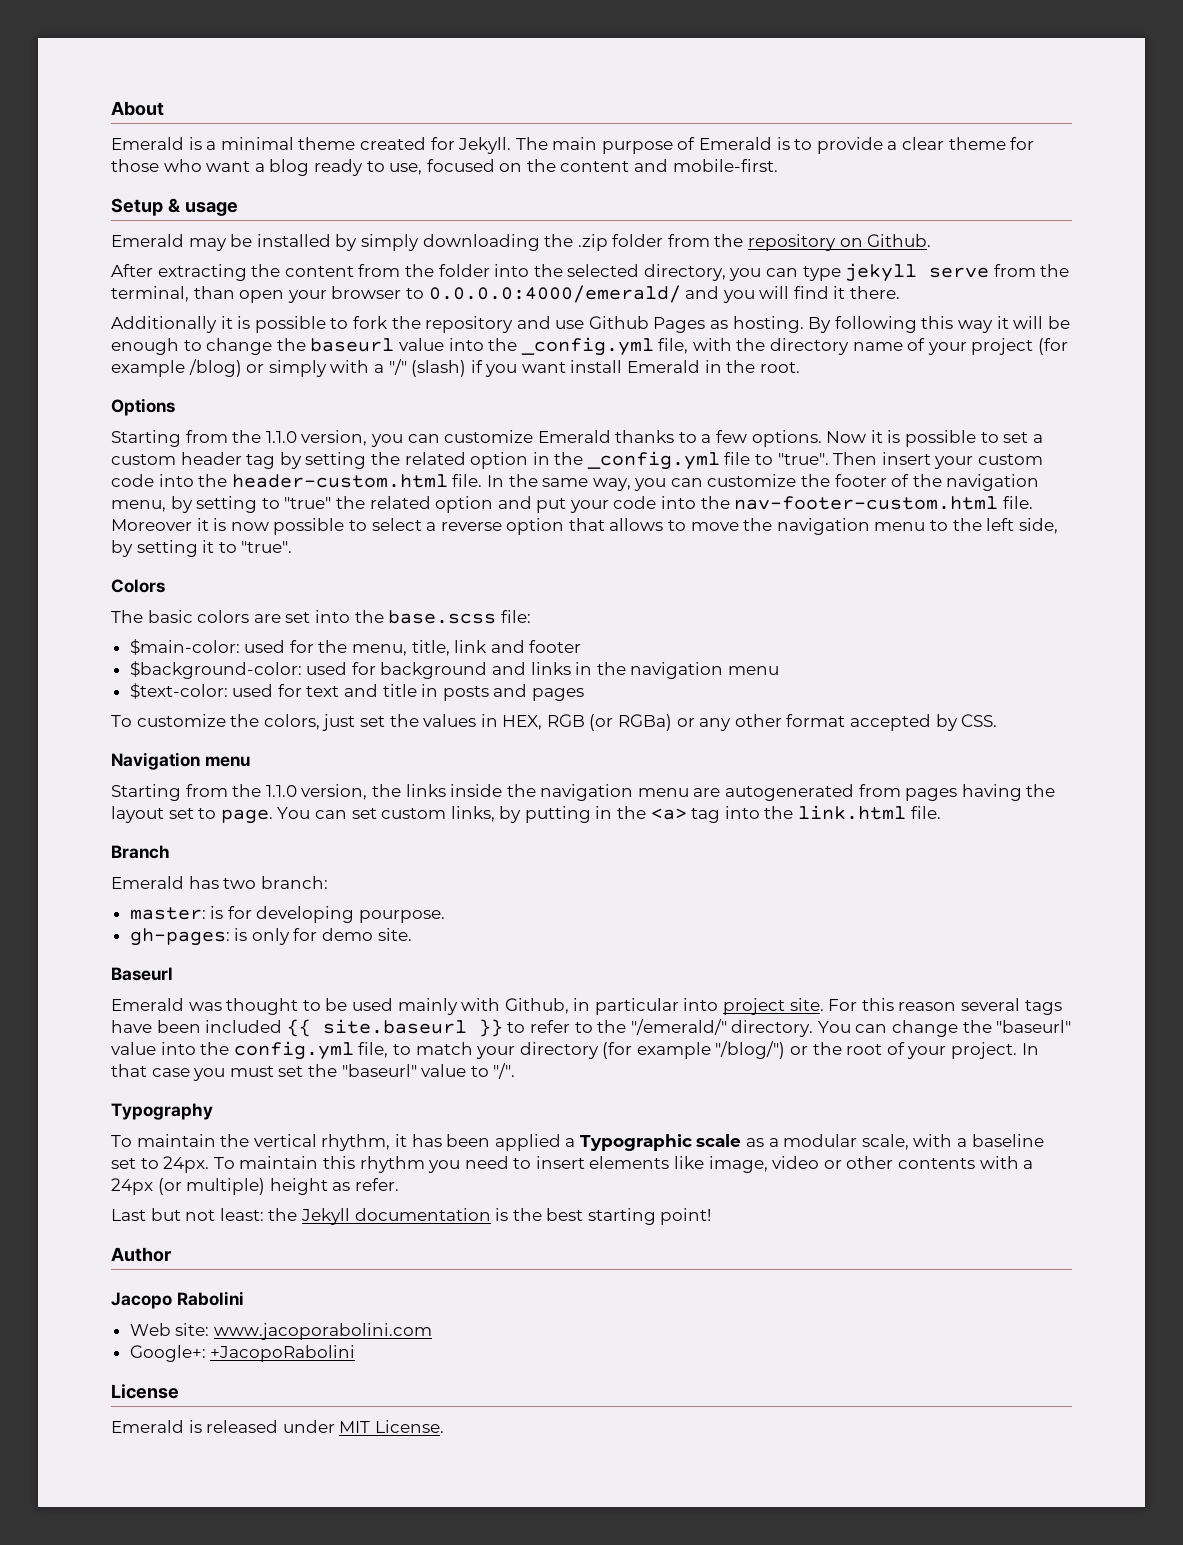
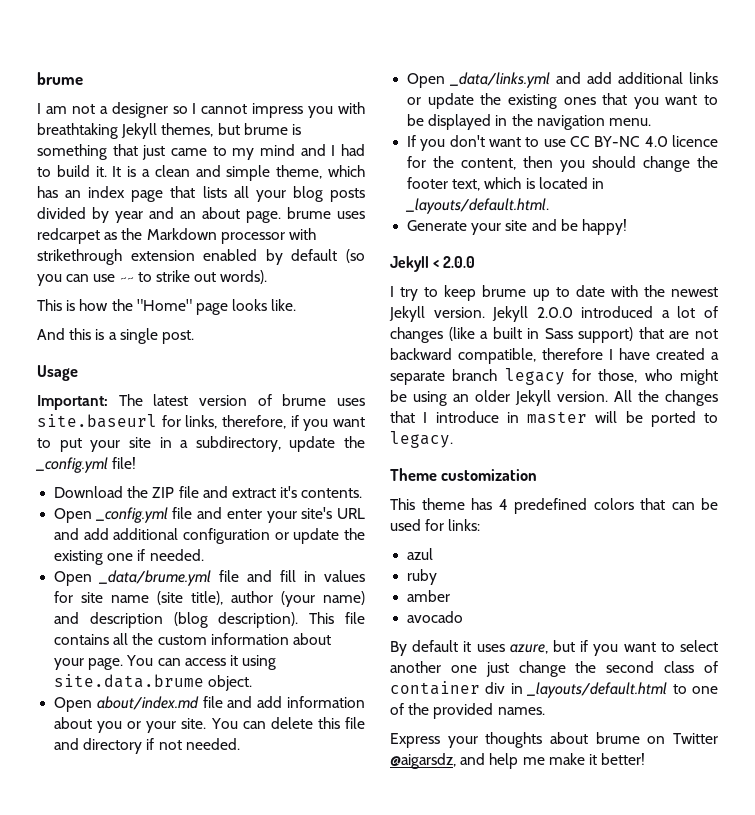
[111,101,164,116] [111,137,1035,154] [111,159,778,176] [111,198,238,216] [111,234,932,251] [111,263,1070,282] [111,285,901,303] [111,316,1070,333] [111,337,1069,356] [111,359,800,377] [111,398,175,416] [111,430,1043,447] [111,451,1044,470] [111,474,1040,491] [111,496,1033,513] [111,518,1058,535] [111,540,293,557] [111,579,165,593] [111,610,531,624] [129,639,582,656] [129,661,780,679] [129,683,585,701] [111,714,998,731] [111,752,250,770] [111,784,1056,801] [111,805,941,824] [111,845,170,859] [111,876,328,889] [129,906,446,923] [129,928,412,946] [111,967,173,981] [111,998,1062,1015] [111,1019,1072,1037] [111,1041,1039,1060] [111,1063,516,1081] [111,1103,213,1120] [111,1134,1044,1151] [111,1156,1034,1173] [111,1178,399,1195] [111,1208,712,1225] [111,1247,171,1262] [111,1291,244,1309] [129,1323,432,1340] [129,1345,356,1362] [111,1384,179,1399] [111,1420,444,1433] About // Emerald is a minimal theme created for Jekyll. The main purpose of Emerald is to provide a clear theme for those who want a blog ready to use, focused on the content and mobile-first. // Setup & usage // Emerald may be installed by simply downloading the .zip folder from the repository on Github. // After extracting the content from the folder into the selected directory, you can type jekyll serve from the terminal, than open your browser to 0.0.0.0:4000/emerald/ and you will find it there. // Additionally it is possible to fork the repository and use Github Pages as hosting. By following this way it will be enough to change the baseurl value into the _config.yml file, with the directory name of your project (for example /blog) or simply with a "/" (slash) if you want install Emerald in the root. // Options // Starting from the 1.1.0 version, you can customize Emerald thanks to a few options. Now it is possible to set a custom header tag by setting the related option in the _config.yml file to "true". Then insert your custom code into the header-custom.html file. In the same way, you can customize the footer of the navigation menu, by setting to "true" the related option and put your code into the nav-footer-custom.html file. Moreover it is now possible to select a reverse option that allows to move the navigation menu to the left side, by setting it to "true". // Colors // The basic colors are set into the base.scss file: // $main-color: used for the menu, title, link and footer // $background-color: used for background and links in the navigation menu // $text-color: used for text and title in posts and pages // To customize the colors, just set the values in HEX, RGB (or RGBa) or any other format accepted by CSS. // Navigation menu // Starting from the 1.1.0 version, the links inside the navigation menu are autogenerated from pages having the layout set to page. You can set custom links, by putting in the <a> tag into the link.html file. // Branch // Emerald has two branch: // master: is for developing pourpose. // gh-pages: is only for demo site. // Baseurl // Emerald was thought to be used mainly with Github, in particular into project site. For this reason several tags have been included {{ site.baseurl }} to refer to the "/emerald/" directory. You can change the "baseurl" value into the config.yml file, to match your directory (for example "/blog/") or the root of your project. In that case you must set the "baseurl" value to "/". // Typography // To maintain the vertical rhythm, it has been applied a Typographic scale as a modular scale, with a baseline set to 24px. To maintain this rhythm you need to insert elements like image, video or other contents with a 24px (or multiple) height as refer. // Last but not least: the Jekyll documentation is the best starting point! // Author // Jacopo Rabolini // Web site: www.jacoporabolini.com // Google+: +JacopoRabolini // License // Emerald is released under MIT License. -> [37,72,83,85] [37,102,365,118] [37,123,301,139] [37,144,366,160] [37,165,366,181] [37,186,365,202] [37,207,365,223] [37,228,316,244] [37,249,365,265] [37,270,268,286] [37,299,297,315] [37,328,194,344] [37,365,78,381] [37,394,365,410] [37,414,365,431] [37,436,365,452] [35,457,137,473] [54,486,363,498] [54,507,365,523] [54,528,365,544] [54,549,204,565] [54,570,365,586] [54,591,365,607] [54,612,365,628] [54,633,331,645] [54,655,277,670] [54,674,253,691] [54,696,365,712] [54,717,365,733] [54,738,240,754] [407,72,718,88] [407,93,718,109] [407,114,651,130] [407,135,718,151] [407,156,718,172] [407,177,604,191] [405,198,550,214] [407,219,627,235] [390,256,476,272] [390,285,718,301] [389,306,718,322] [390,327,718,343] [390,348,719,364] [390,368,718,385] [390,390,718,406] [390,411,718,427] [390,431,453,448] [390,468,538,481] [390,498,718,514] [390,519,481,531] [407,548,434,560] [407,569,438,585] [407,590,451,602] [407,611,464,623] [390,640,718,656] [390,661,718,677] [390,681,718,698] [390,703,545,719] [390,732,719,748] [390,753,646,769] brume // I am not a designer so I cannot impress you with breathtaking Jekyll themes, but brume is something that just came to my mind and I had to build it. It is a clean and simple theme, which has an index page that lists all your blog posts divided by year and an about page. brume uses redcarpet as the Markdown processor with strikethrough extension enabled by default (so you can use ~~ to strike out words). // This is how the "Home" page looks like. // And this is a single post. // Usage // Important: The latest version of brume uses site.baseurl for links, therefore, if you want to put your site in a subdirectory, update the _config.yml file! // Download the ZIP file and extract it's contents. // Open _config.yml file and enter your site's URL and add additional configuration or update the existing one if needed. // Open _data/brume.yml file and fill in values for site name (site title), author (your name) and description (blog description). This file contains all the custom information about your page. You can access it using site.data.brume object. // Open about/index.md file and add information about you or your site. You can delete this file and directory if not needed. // Open _data/links.yml and add additional links or update the existing ones that you want to be displayed in the navigation menu. // If you don't want to use CC BY-NC 4.0 licence for the content, then you should change the footer text, which is located in _layouts/default.html. // Generate your site and be happy! // Jekyll < 2.0.0 // I try to keep brume up to date with the newest Jekyll version. Jekyll 2.0.0 introduced a lot of changes (like a built in Sass support) that are not backward compatible, therefore I have created a separate branch legacy for those, who might be using an older Jekyll version. All the changes that I introduce in master will be ported to legacy. // Theme customization // This theme has 4 predefined colors that can be used for links: // azul // ruby // amber // avocado // By default it uses azure, but if you want to select another one just change the second class of container div in _layouts/default.html to one of the provided names. // Express your thoughts about brume on Twitter @aigarsdz, and help me make it better!

